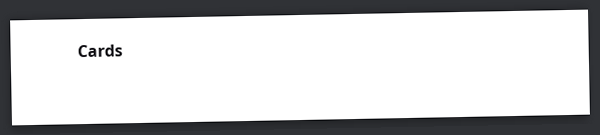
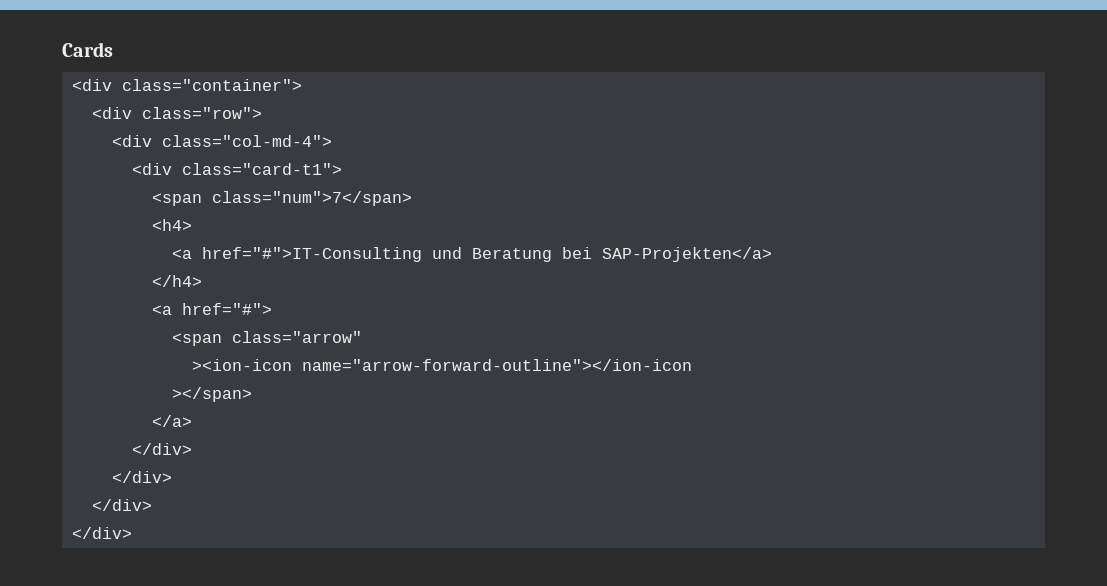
(123, 51) none -> [71,79,302,91] [91,107,262,119] [111,135,332,147] [131,163,342,175] [151,191,412,206] [151,219,192,231] [171,247,772,262] [151,275,202,287] [151,303,272,315] [171,331,362,346] [191,359,692,371] [171,387,252,402] [151,415,192,427] [131,443,192,455] [111,471,172,483] [91,499,152,511] [71,527,132,539] // <div class="container"> // <div class="row"> // <div class="col-md-4"> // <div class="card-t1"> // <span class="num">7</span> // <h4> // <a href="#">IT-Consulting und Beratung bei SAP-Projekten</a> // </h4> // <a href="#"> // <span class="arrow" // ><ion-icon name="arrow-forward-outline"></ion-icon // ></span> // </a> // </div> // </div> // </div> // </div>

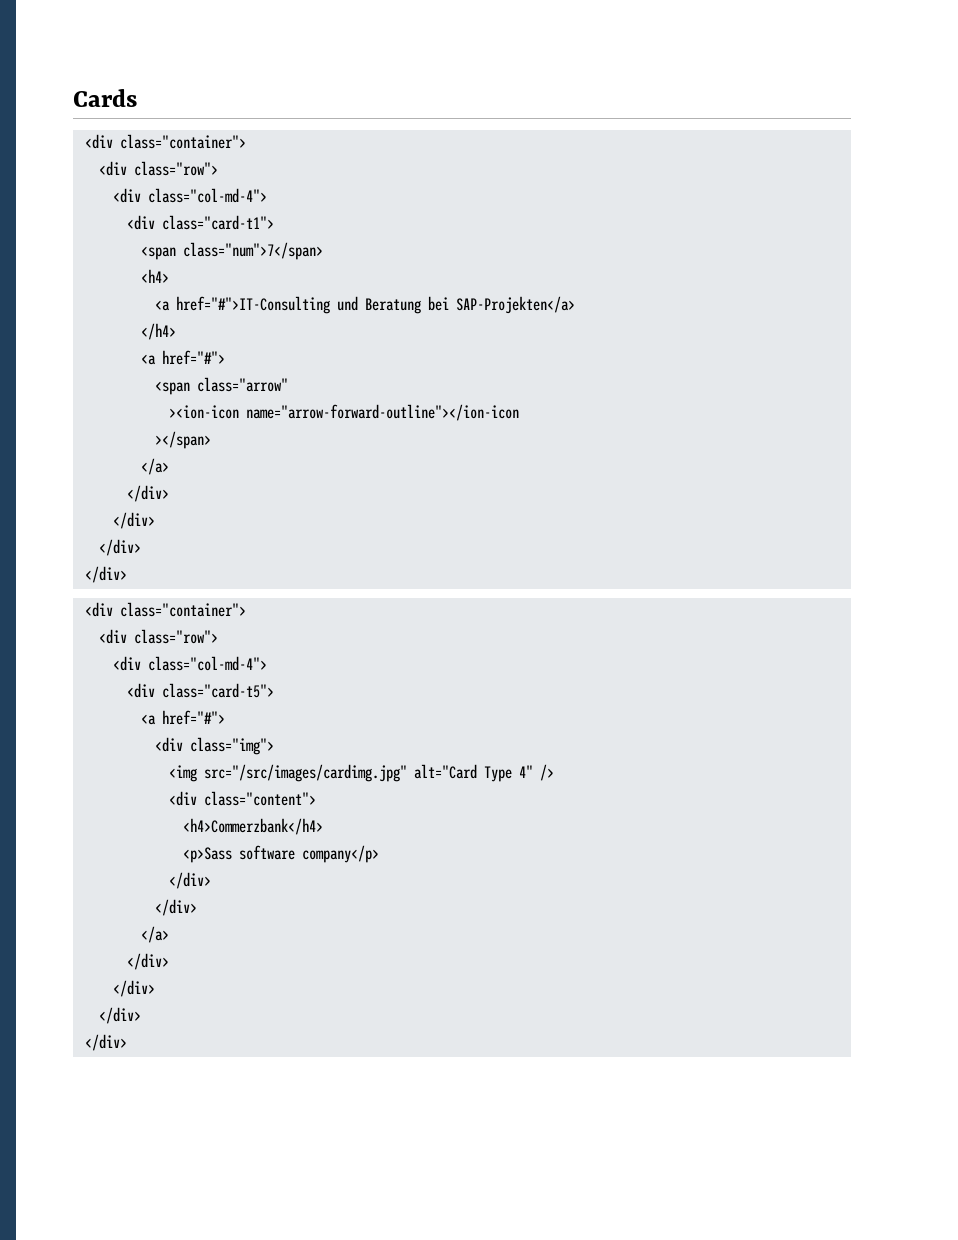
(132, 533) none -> [85,602,246,617] [99,629,218,644] [113,656,267,671] [127,683,274,698] [141,710,225,725] [155,737,274,755] [169,764,554,782] [169,791,316,806] [183,818,323,835] [183,845,379,863] [169,872,211,889] [155,899,197,916] [141,926,169,943] [127,953,169,970] [113,980,155,997] [99,1007,141,1024] [85,1034,127,1051] // <div class="container"> // <div class="row"> // <div class="col-md-4"> // <div class="card-t5"> // <a href="#"> // <div class="img"> // <img src="/src/images/cardimg.jpg" alt="Card Type 4" /> // <div class="content"> // <h4>Commerzbank</h4> // <p>Sass software company</p> // </div> // </div> // </a> // </div> // </div> // </div> // </div>

